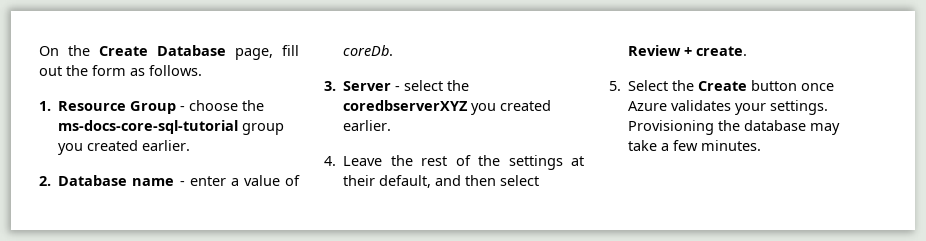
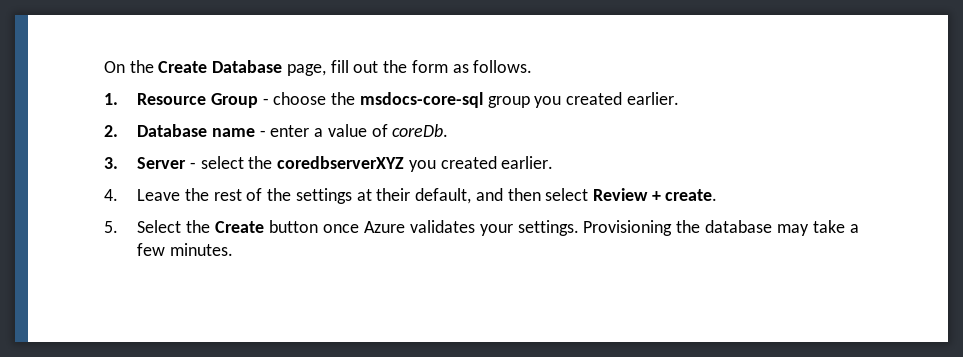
[58,120,239,134] ms-docs-core-sql-tutorial -> [359,92,483,108] msdocs-core-sql

